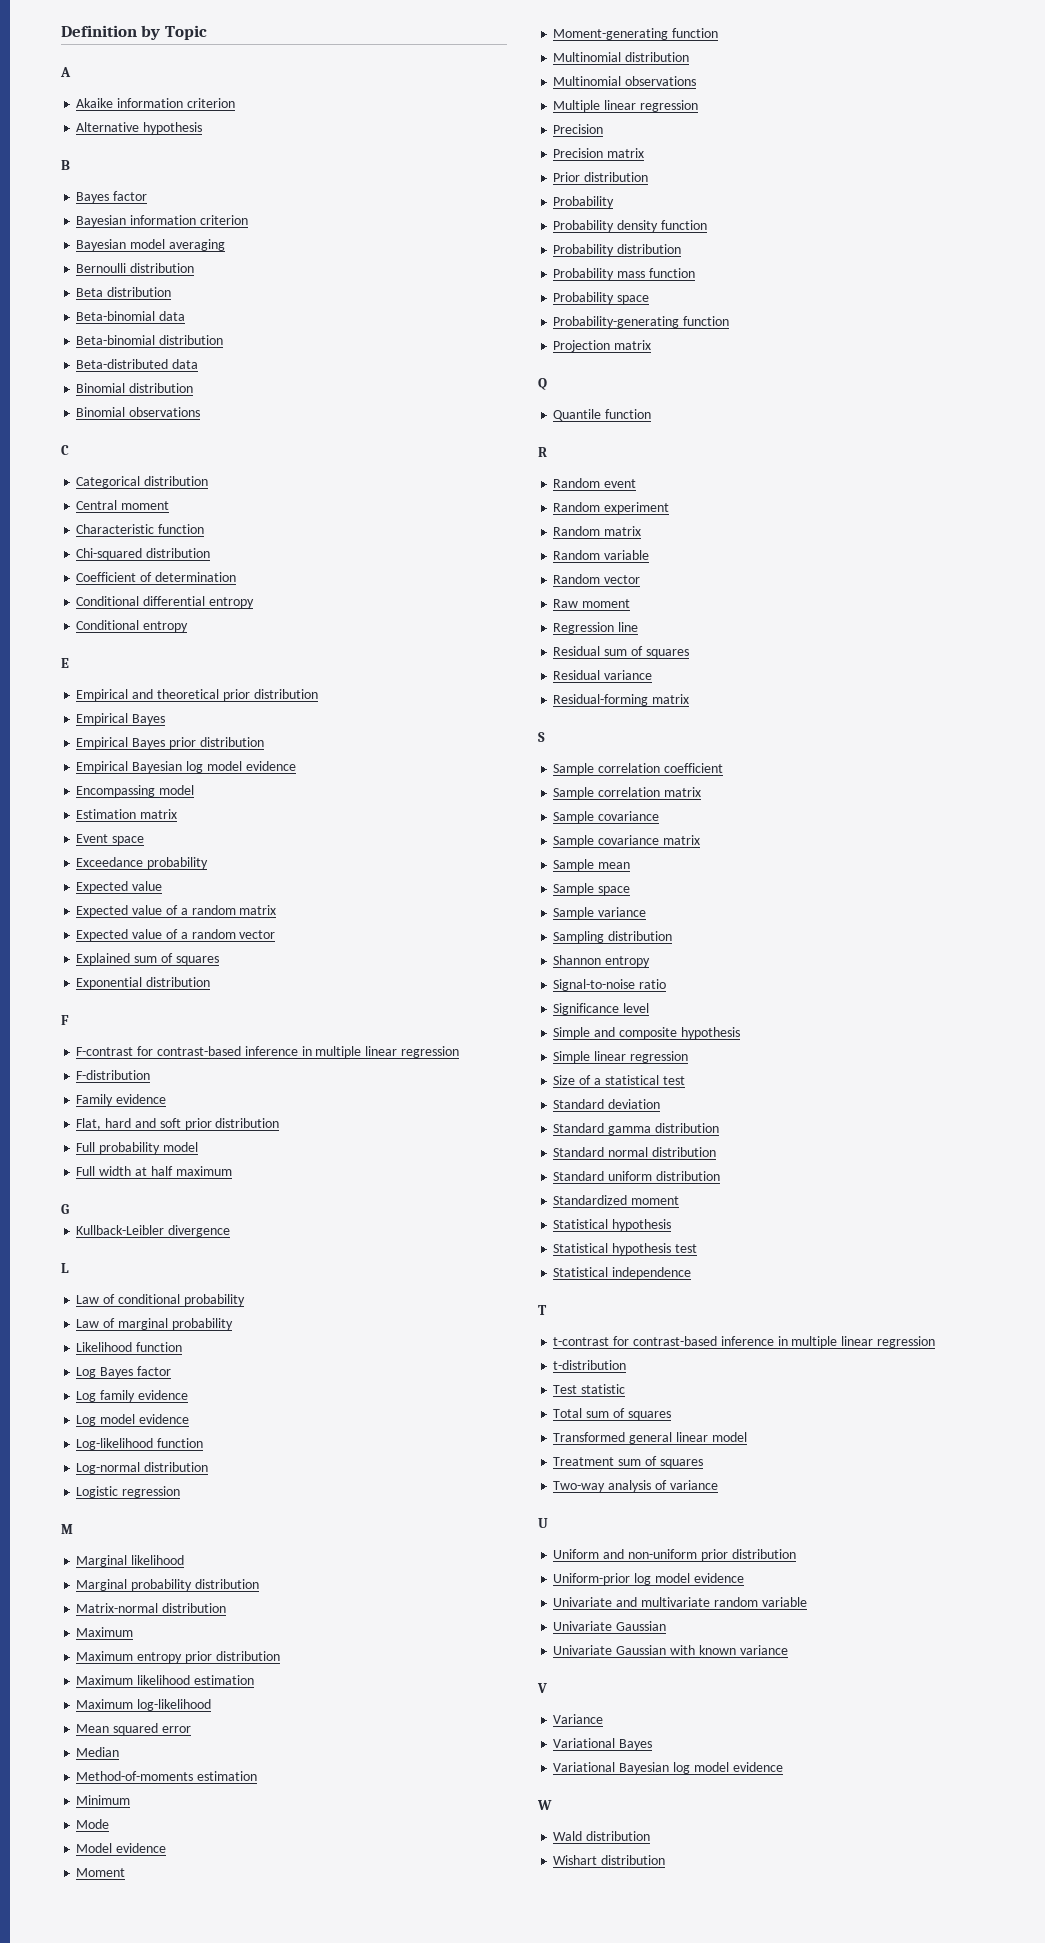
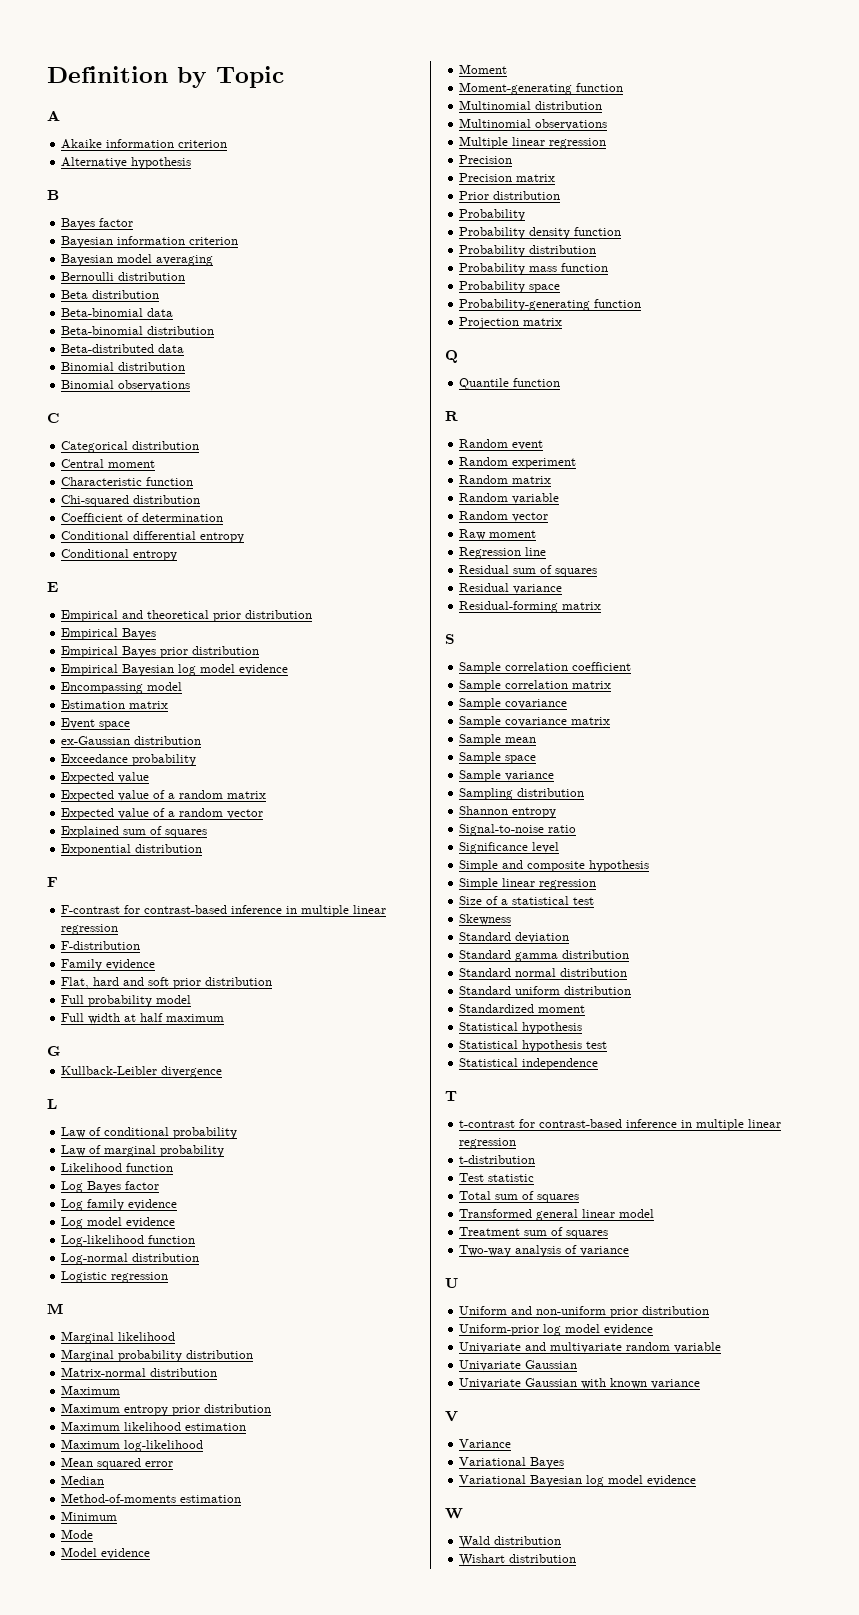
(145, 840) none -> [61,736,202,745] // ex-Gaussian distribution
(685, 1080) none -> [459,914,512,925] // Skewness

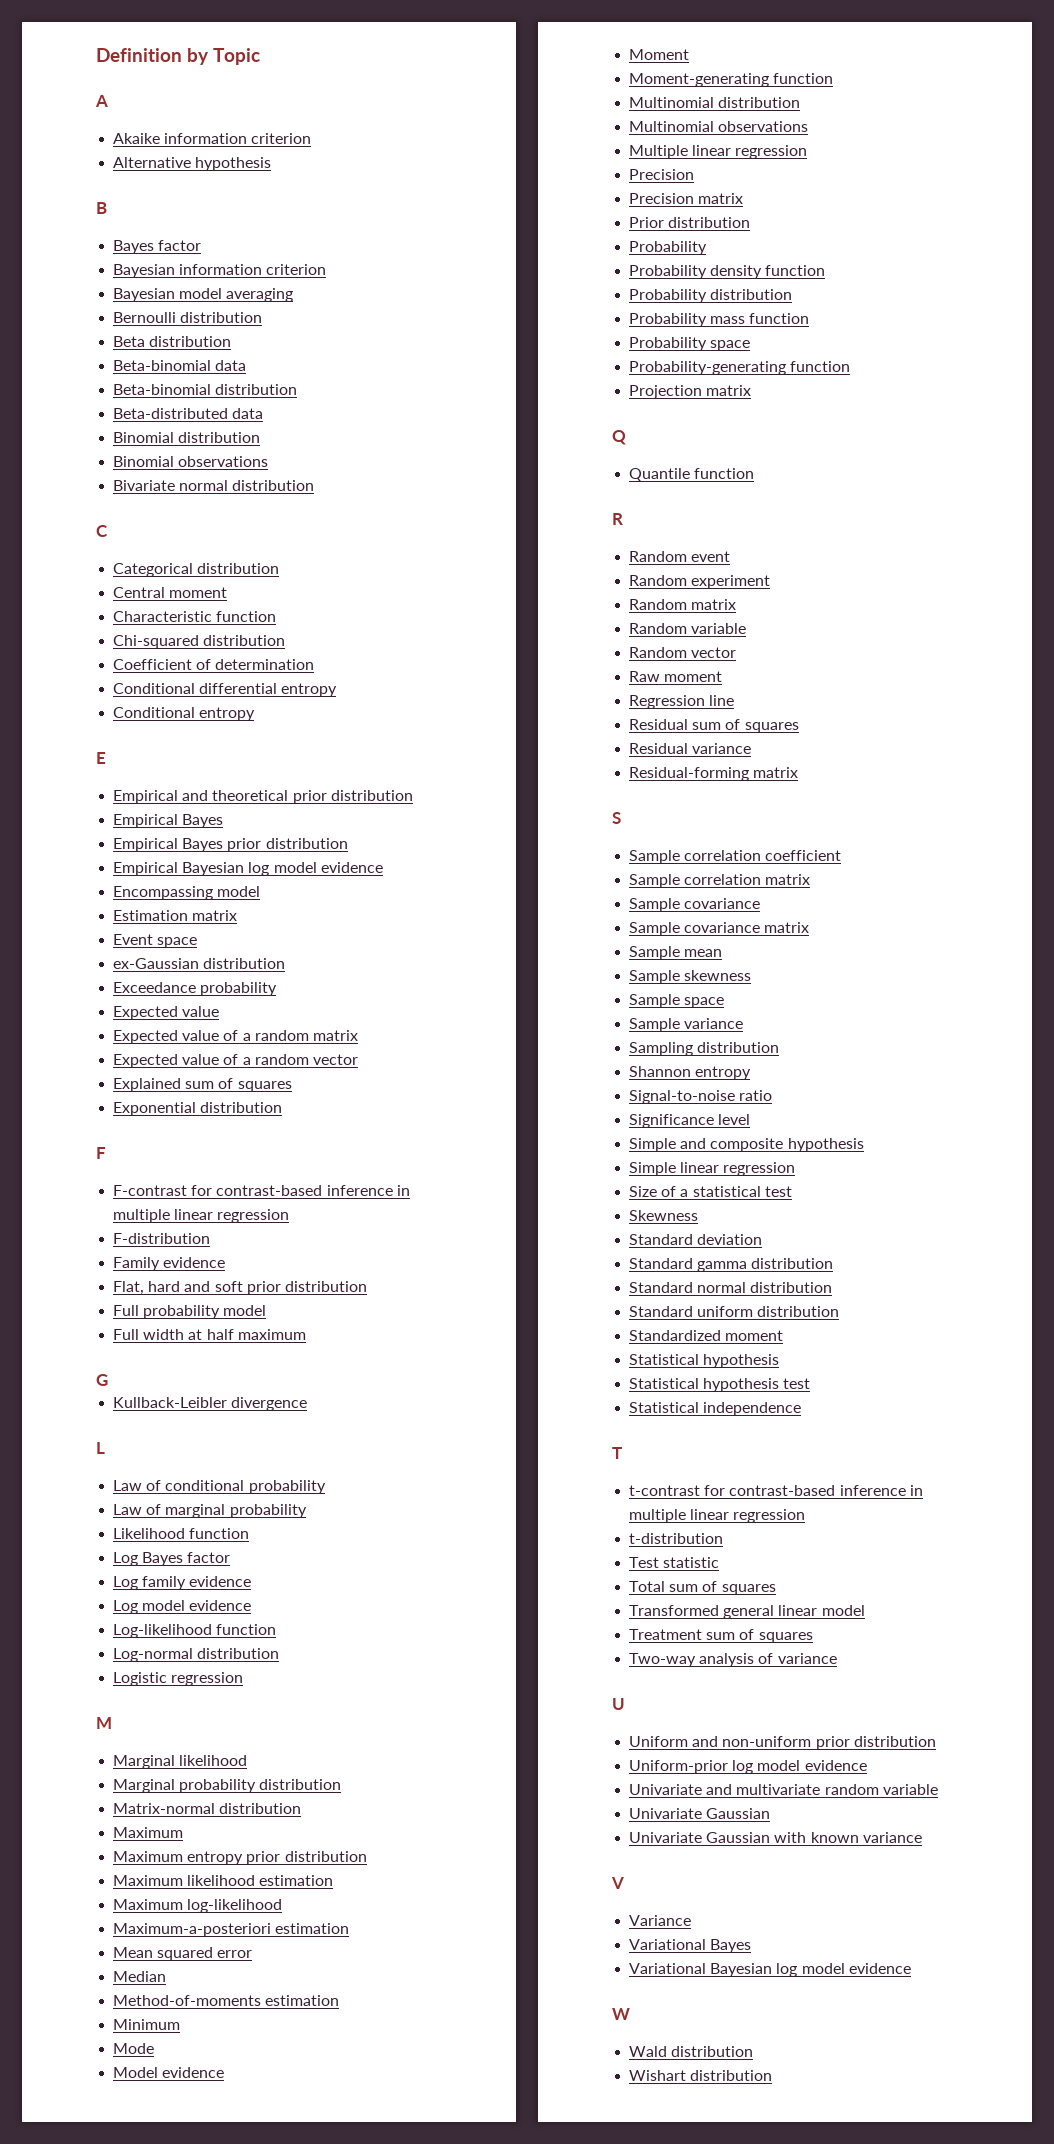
(191, 385) none -> [113,480,315,491] // Bivariate normal distribution
(204, 1446) none -> [113,1923,350,1937] // Maximum-a-posteriori estimation
(537, 740) none -> [629,970,752,984] // Sample skewness

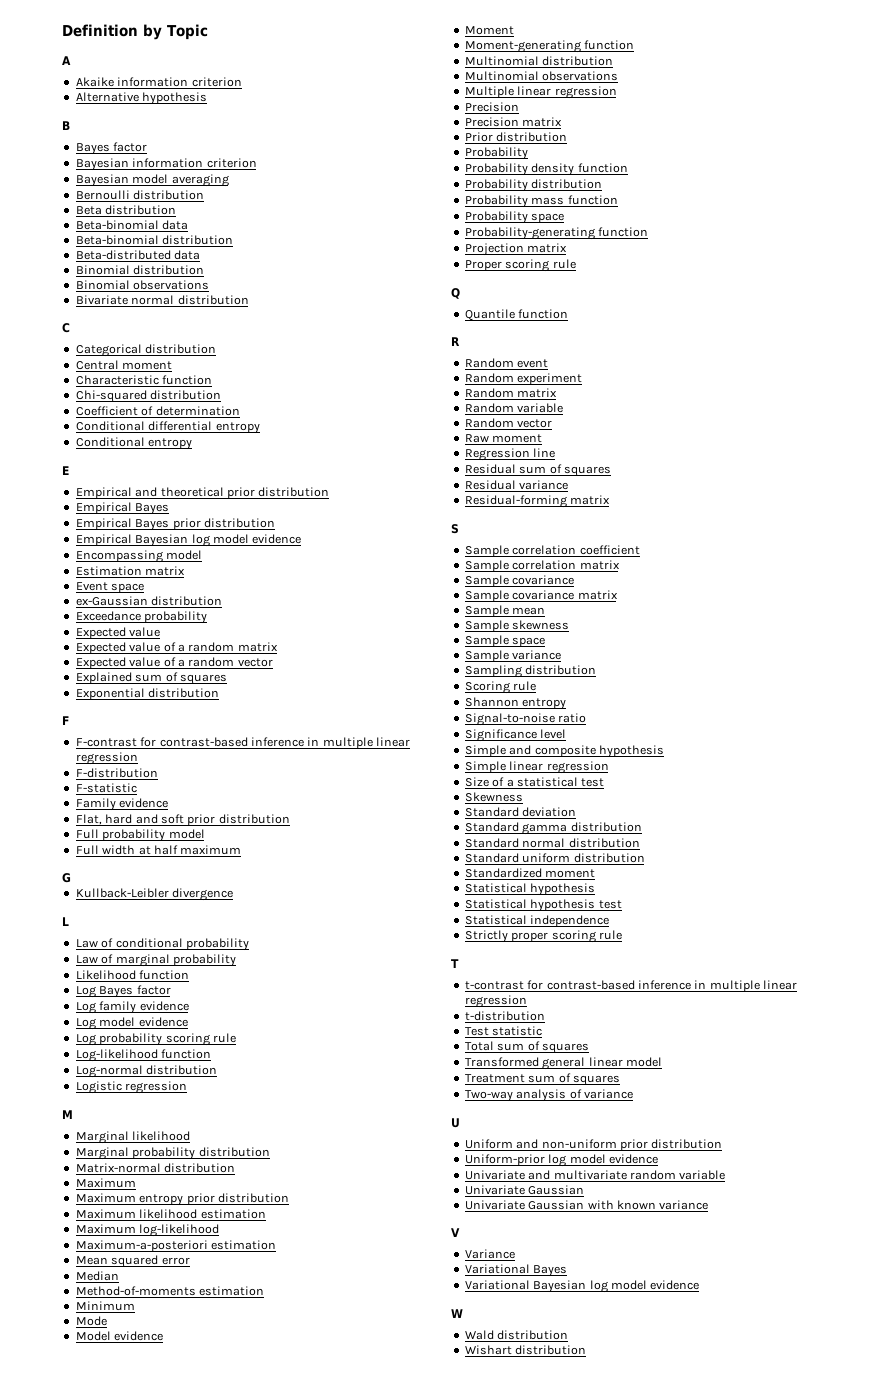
(211, 1238) none -> [75,783,137,793] // F-statistic
(252, 1605) none -> [75,1033,236,1046] // Log probability scoring rule
(752, 390) none -> [464,259,576,272] // Proper scoring rule
(780, 1047) none -> [464,681,537,694] // Scoring rule
(802, 1409) none -> [464,930,622,943] // Strictly proper scoring rule

